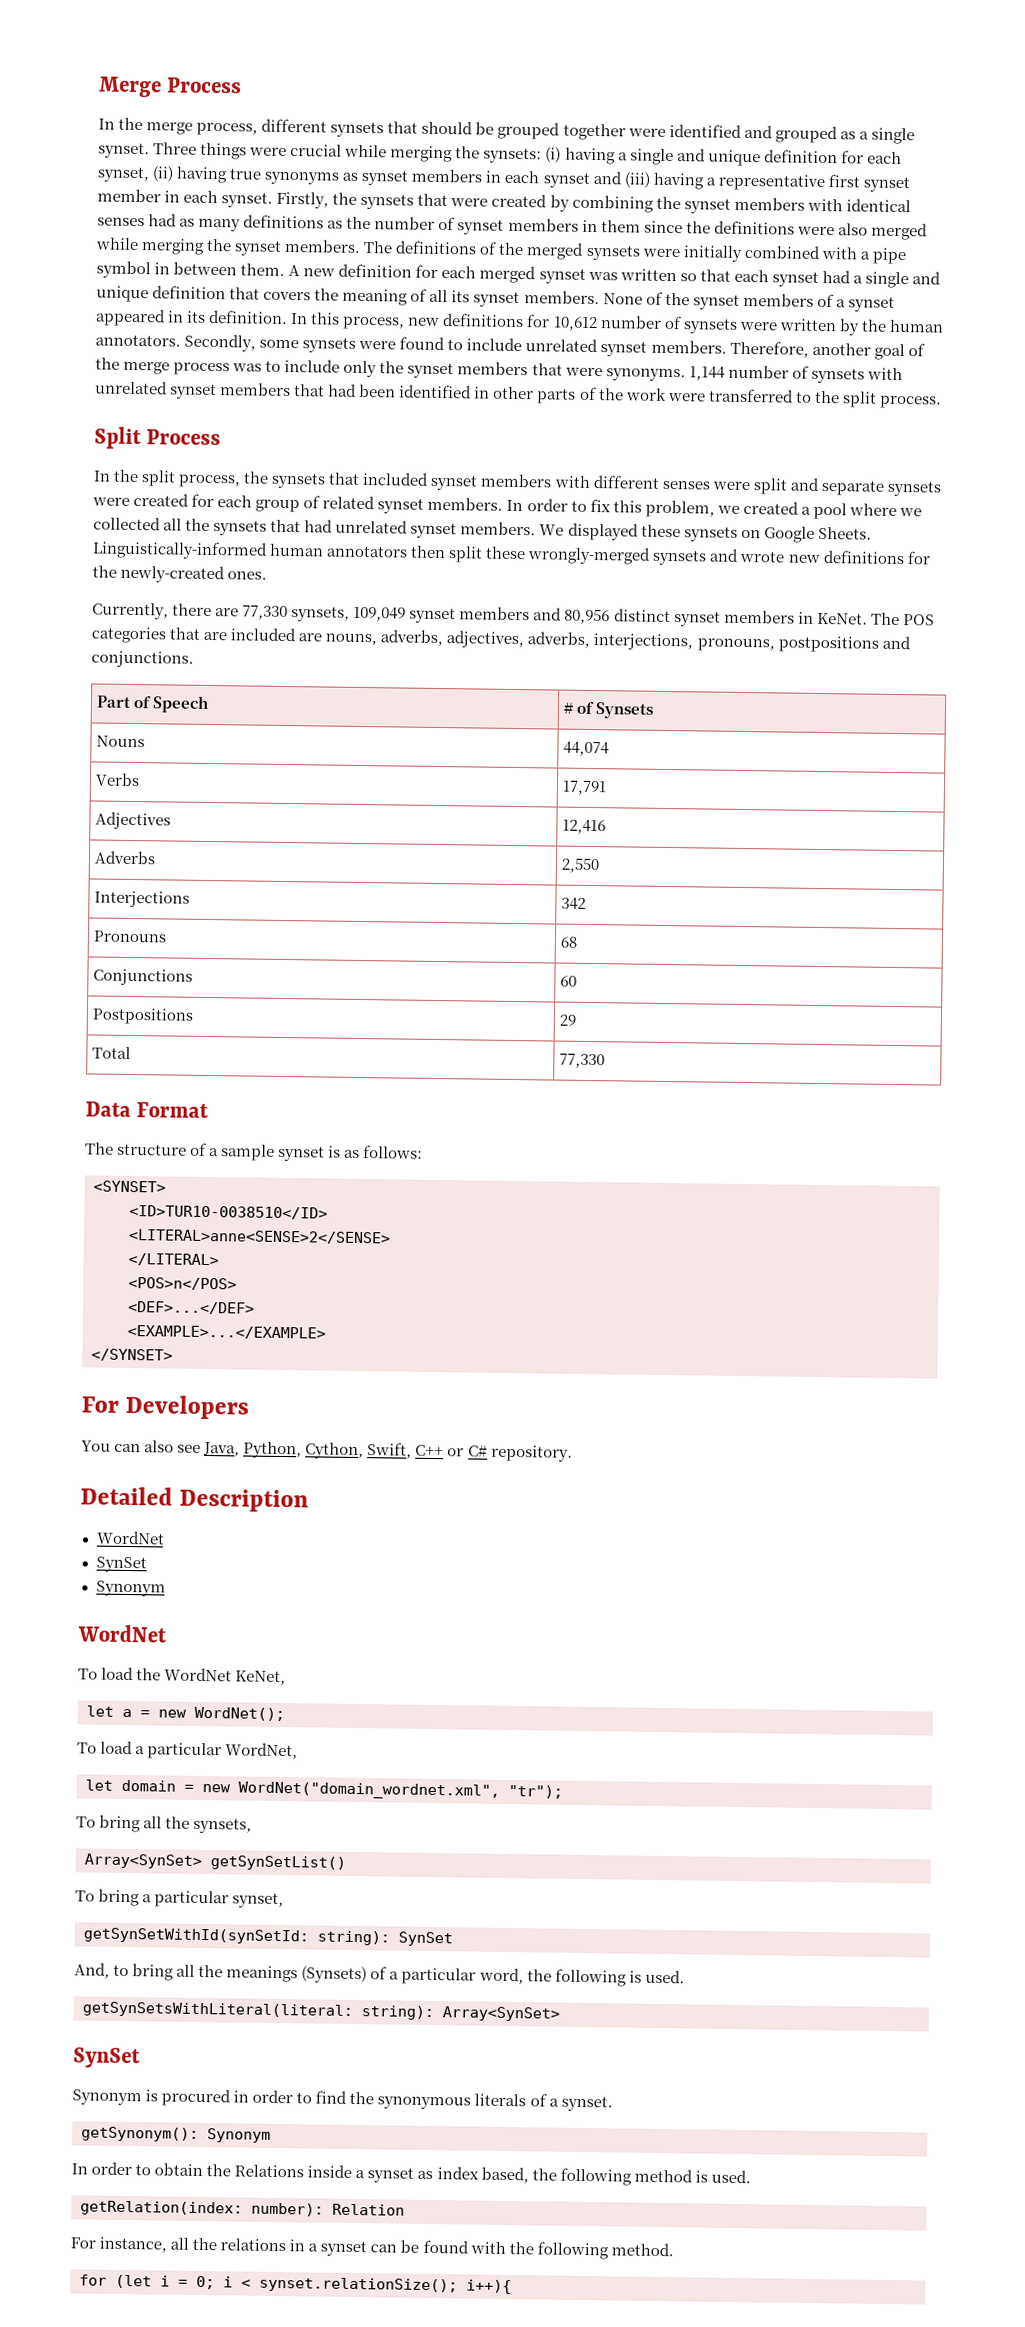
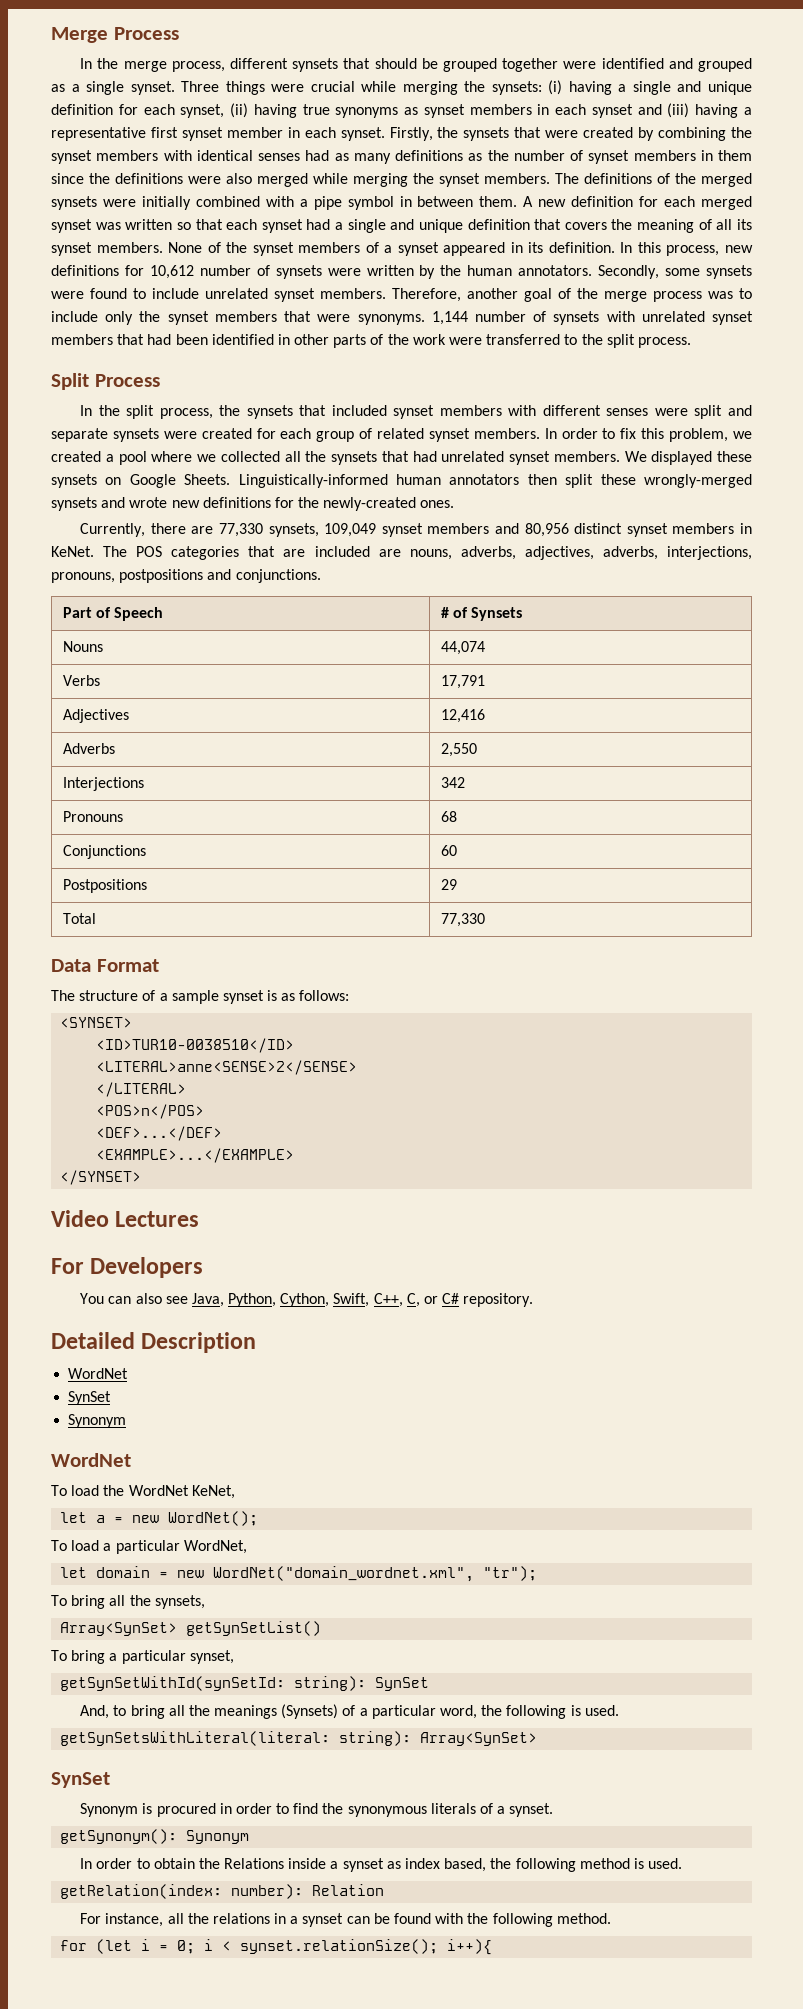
(173, 1355) none -> [51,1210,200,1227] // Video Lectures
[415,1444,445,1457] C++ -> [373,1293,420,1307] C++, C,

